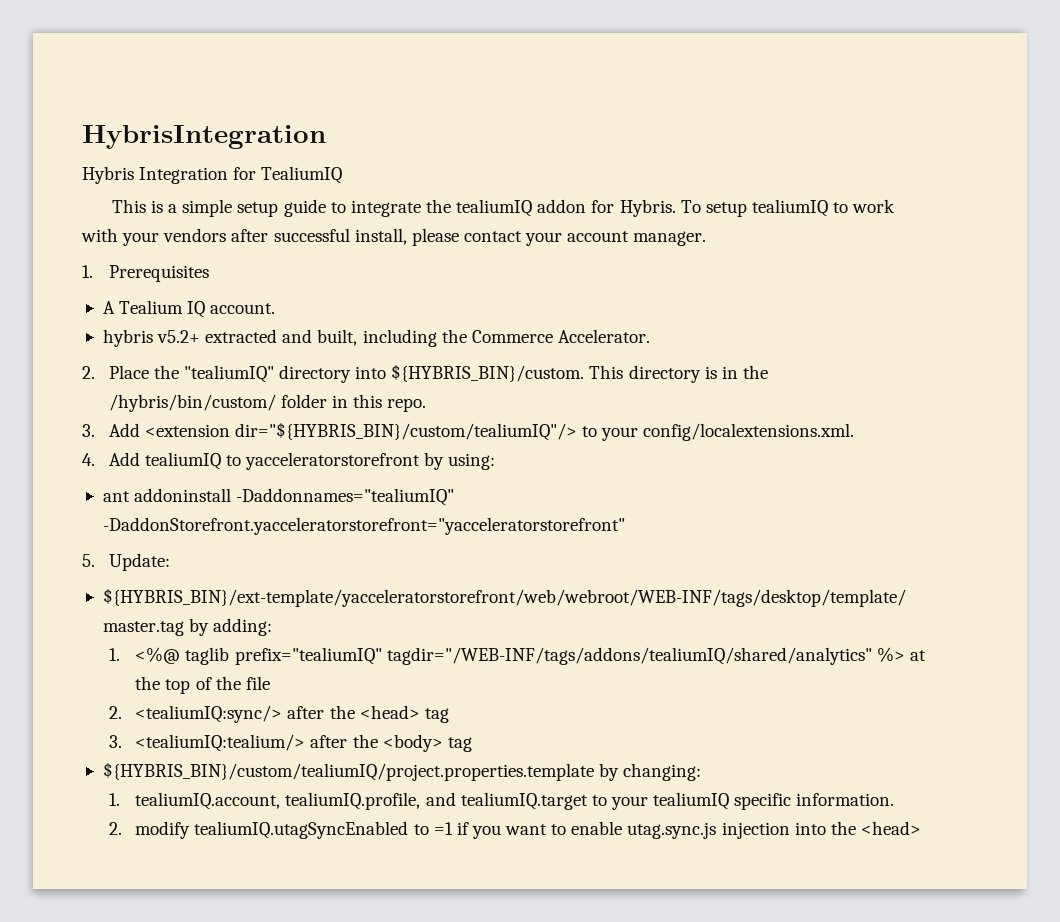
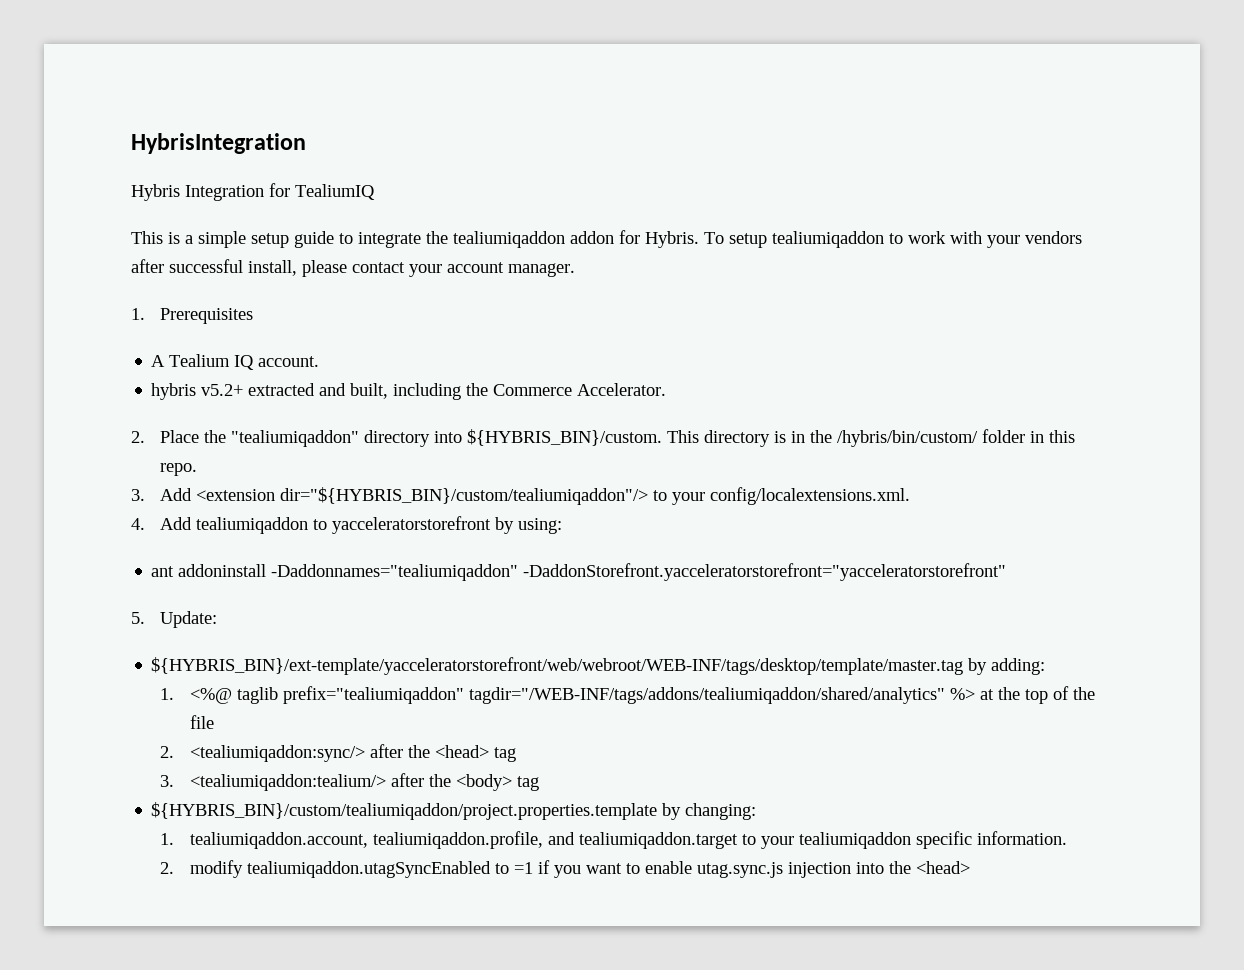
[456,199,533,217] tealiumIQ -> [453,231,565,248] tealiumiqaddon
[751,199,828,217] tealiumIQ -> [772,231,884,248] tealiumiqaddon
[183,365,274,383] "tealiumIQ" -> [231,430,360,447] "tealiumiqaddon"
[234,422,577,441] dir="${HYBRIS_BIN}/custom/tealiumIQ"/> -> [280,487,649,505] dir="${HYBRIS_BIN}/custom/tealiumiqaddon"/>
[144,452,221,470] tealiumIQ -> [196,517,309,534] tealiumiqaddon
[236,488,455,506] -Daddonnames="tealiumIQ" -> [271,564,519,581] -Daddonnames="tealiumiqaddon"
[234,647,872,665] prefix="tealiumIQ" tagdir="/WEB-INF/tags/addons/tealiumIQ/shared/analytics" -> [282,686,945,704] prefix="tealiumiqaddon" tagdir="/WEB-INF/tags/addons/tealiumiqaddon/shared/analytics"
[135,705,283,723] <tealiumIQ:sync/> -> [189,745,365,762] <tealiumiqaddon:sync/>
[135,734,306,752] <tealiumIQ:tealium/> -> [189,774,386,791] <tealiumiqaddon:tealium/>
[102,762,594,781] ${HYBRIS_BIN}/custom/tealiumIQ/project.properties.template -> [151,802,658,820] ${HYBRIS_BIN}/custom/tealiumiqaddon/project.properties.template
[135,792,730,810] tealiumIQ.account, tealiumIQ.profile, and tealiumIQ.target to your tealiumIQ -> [189,831,911,849] tealiumiqaddon.account, tealiumiqaddon.profile, and tealiumiqaddon.target to your tealiumiqaddon
[194,821,409,839] tealiumIQ.utagSyncEnabled -> [246,861,491,878] tealiumiqaddon.utagSyncEnabled

